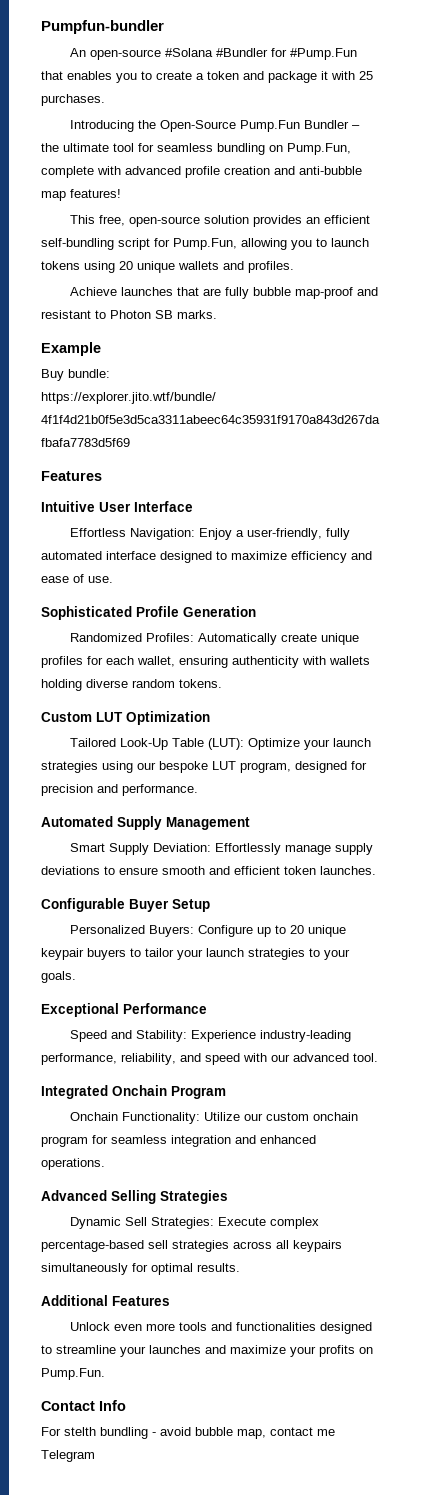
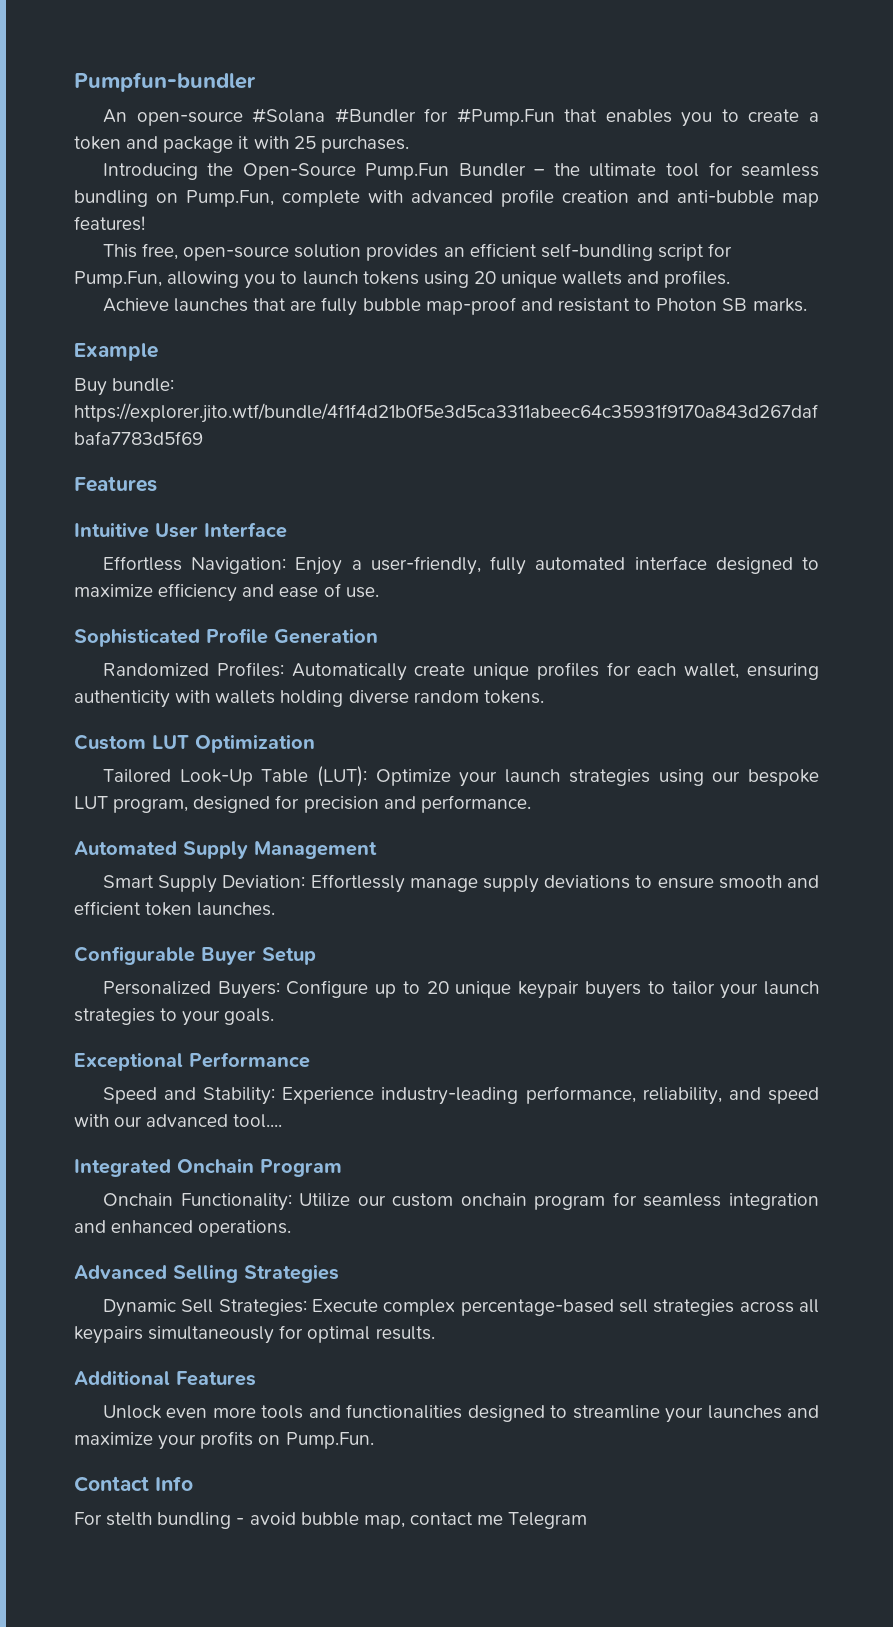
[353,1053,378,1062] tool. -> [233,1114,283,1128] tool....

